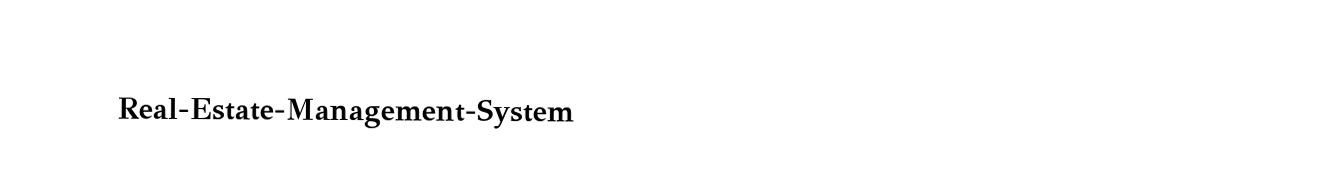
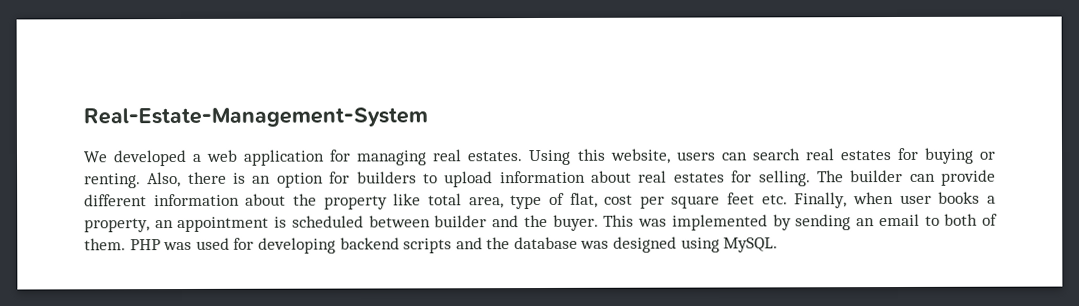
(574, 113) none -> [83,147,997,167] [84,169,996,189] [84,191,996,210] [84,213,998,233] [84,236,779,254] // We developed a web application for managing real estates. Using this website, users can search real estates for buying or renting. Also, there is an option for builders to upload information about real estates for selling. The builder can provide different information about the property like total area, type of flat, cost per square feet etc. Finally, when user books a property, an appointment is scheduled between builder and the buyer. This was implemented by sending an email to both of them. PHP was used for developing backend scripts and the database was designed using MySQL.

